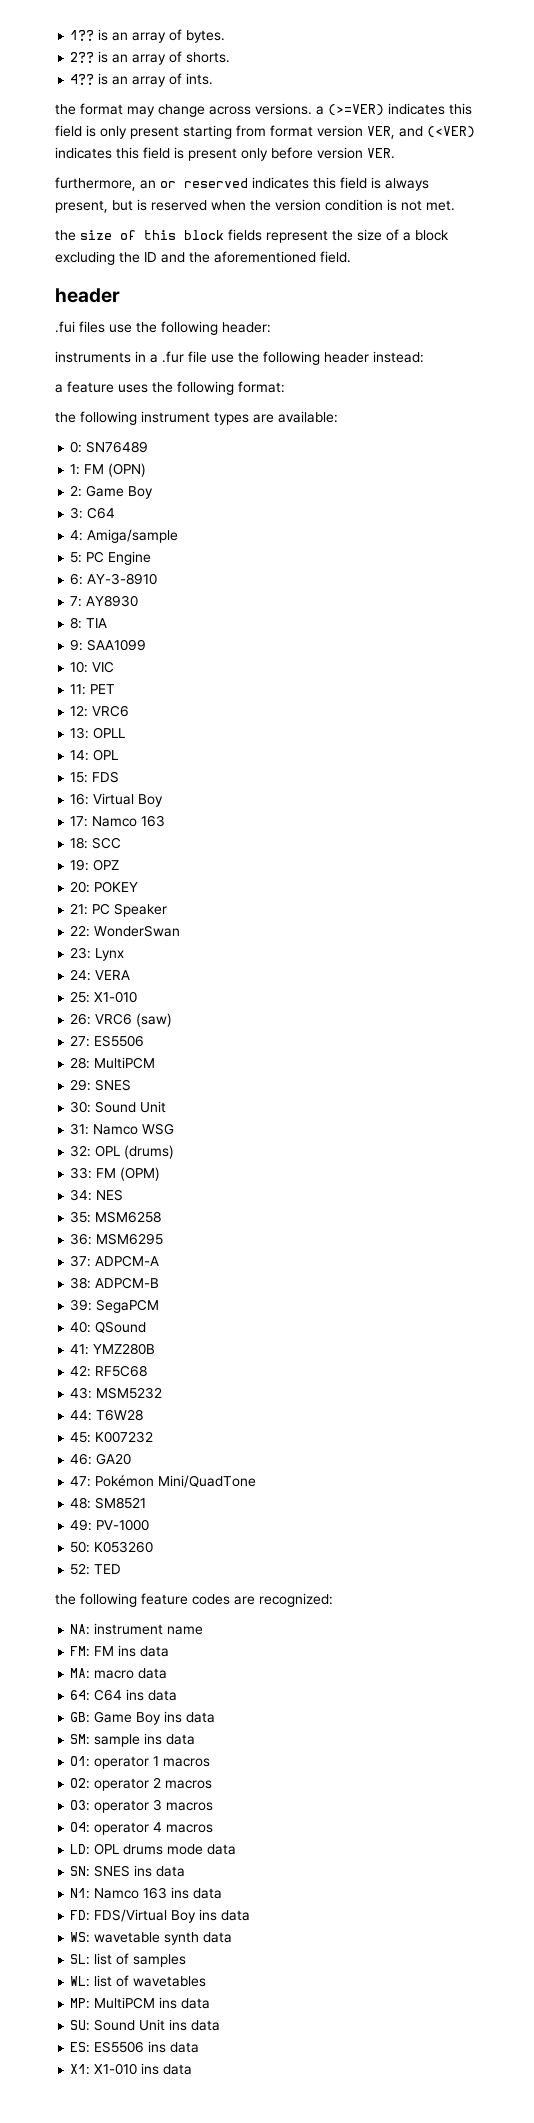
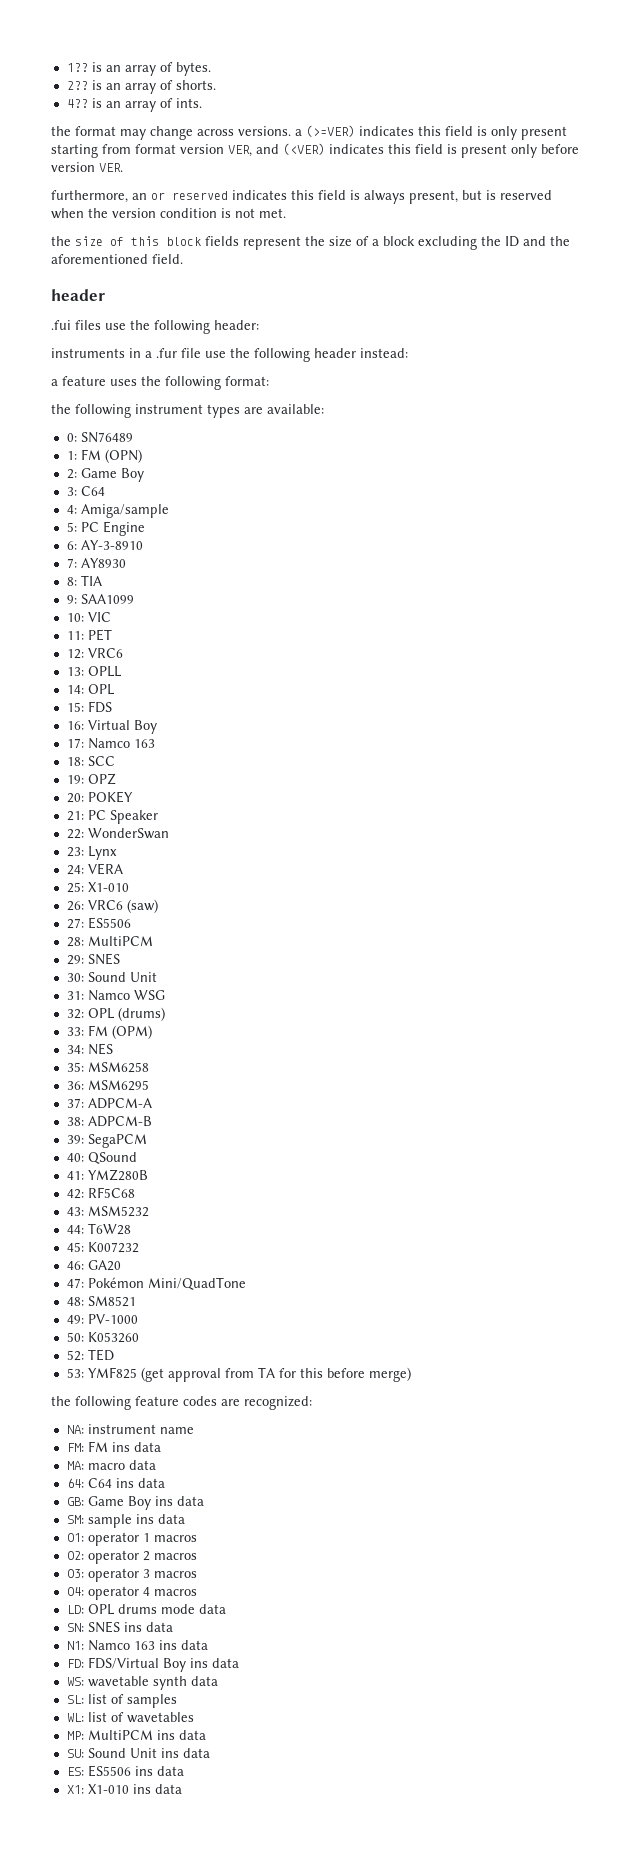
(122, 1569) none -> [66,1367,411,1382] // 53: YMF825 (get approval from TA for this before merge)

